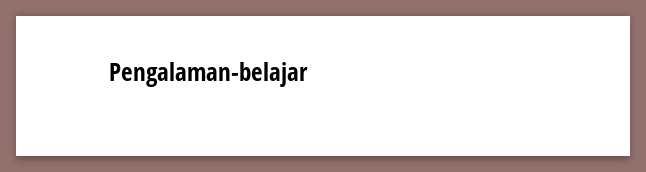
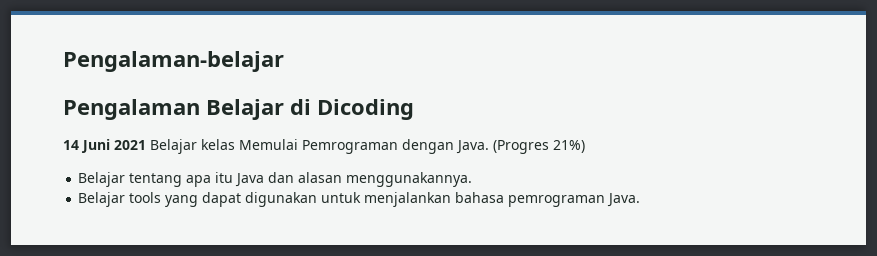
(308, 74) none -> [63,99,414,120] [63,139,585,154] [78,172,473,187] [78,192,641,207] // Pengalaman Belajar di Dicoding // 14 Juni 2021 Belajar kelas Memulai Pemrograman dengan Java. (Progres 21%) // Belajar tentang apa itu Java dan alasan menggunakannya. // Belajar tools yang dapat digunakan untuk menjalankan bahasa pemrograman Java.

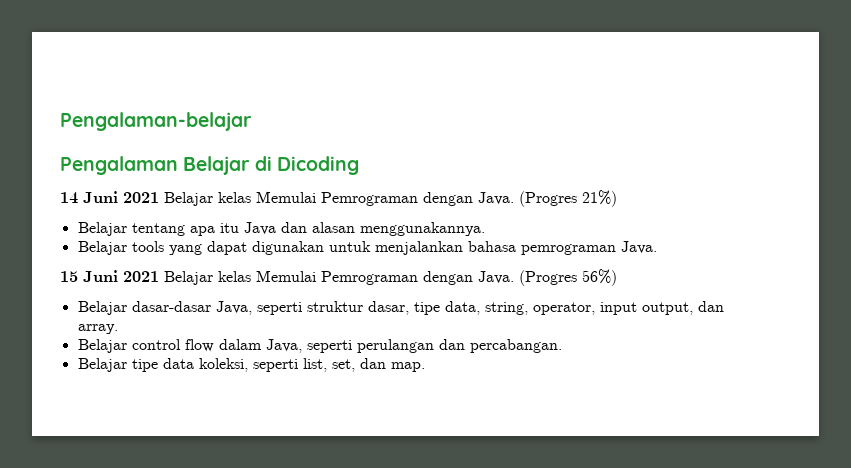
(641, 200) none -> [60,269,617,286] [77,301,724,315] [77,324,118,334] [77,339,562,353] [77,358,425,372] // 15 Juni 2021 Belajar kelas Memulai Pemrograman dengan Java. (Progres 56%) // Belajar dasar-dasar Java, seperti struktur dasar, tipe data, string, operator, input output, dan array. // Belajar control flow dalam Java, seperti perulangan dan percabangan. // Belajar tipe data koleksi, seperti list, set, dan map.

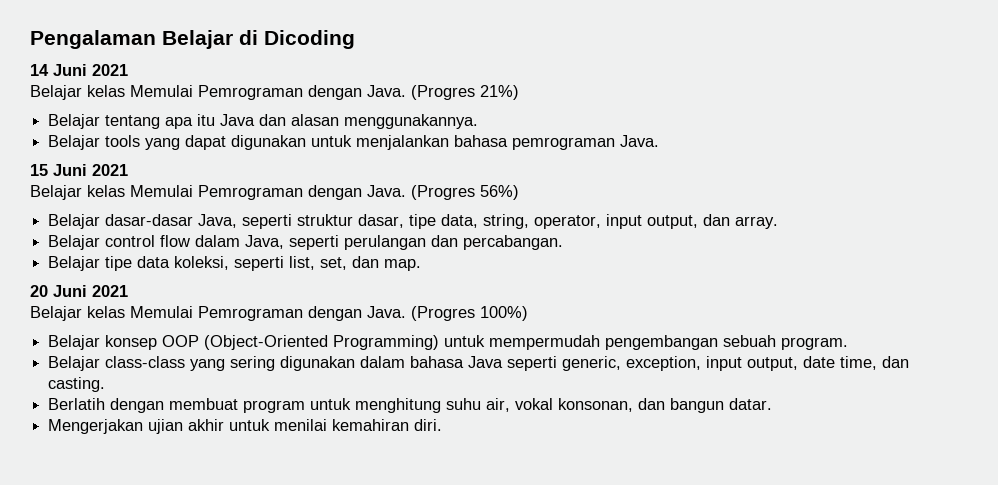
[60,112,252,131] Pengalaman-belajar // -> (30, 39) none
(159, 197) none -> (128, 70) //
(159, 276) none -> (128, 170) //
(425, 367) none -> [30,285,128,297] [30,306,528,321] [48,335,849,350] [48,356,910,371] [48,377,106,392] [48,398,773,413] [48,419,443,434] // 20 Juni 2021 // Belajar kelas Memulai Pemrograman dengan Java. (Progres 100%) // Belajar konsep OOP (Object-Oriented Programming) untuk mempermudah pengembangan sebuah program. // Belajar class-class yang sering digunakan dalam bahasa Java seperti generic, exception, input output, date time, dan casting. // Berlatih dengan membuat program untuk menghitung suhu air, vokal konsonan, dan bangun datar. // Mengerjakan ujian akhir untuk menilai kemahiran diri.

